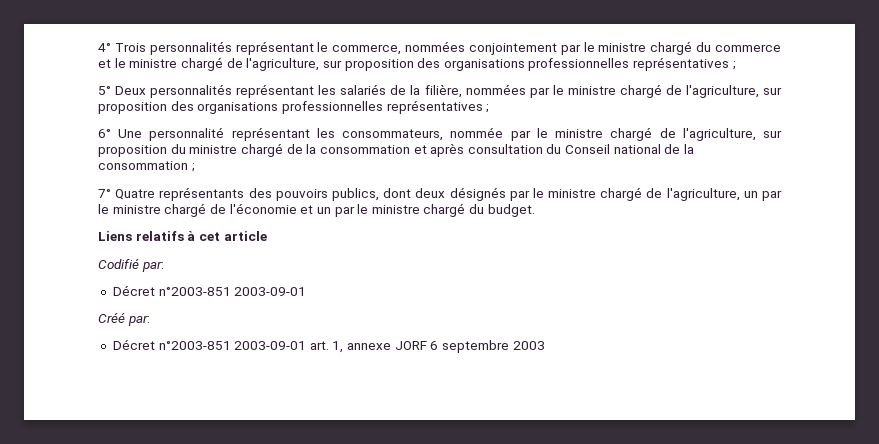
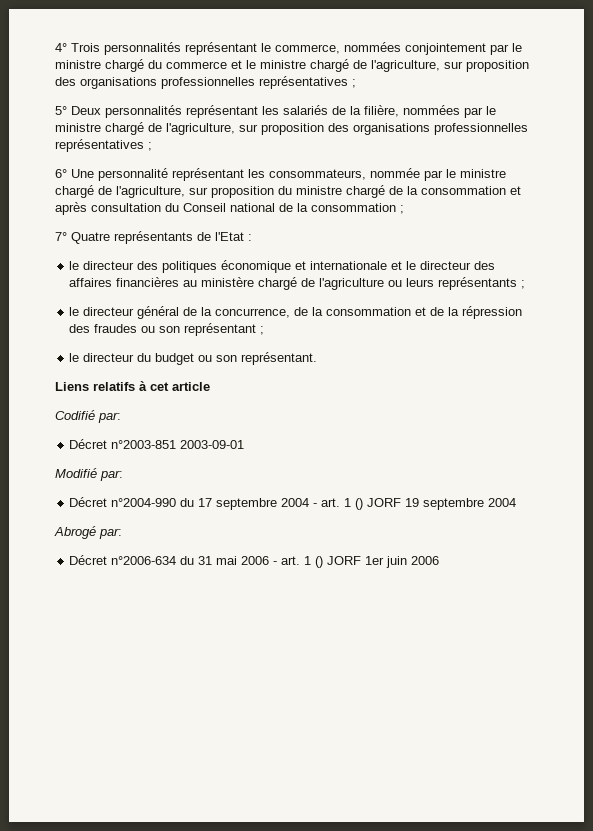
[248,187,782,201] [98,203,535,217] des pouvoirs publics, dont deux désignés par le ministre chargé de l'agriculture, un par le ministre chargé de l'économie et un par le ministre chargé du budget. -> [197,232,252,241] [69,260,496,273] [69,277,526,290] [69,306,523,319] [69,323,265,336] [69,352,318,365] de l'Etat : // le directeur des politiques économique et internationale et le directeur des affaires financières au ministère chargé de l'agriculture ou leurs représentants ; // le directeur général de la concurrence, de la consommation et de la répression des fraudes ou son représentant ; // le directeur du budget ou son représentant.
[98,312,150,326] [112,339,545,353] Créé par: // Décret n°2003-851 2003-09-01 art. 1, annexe JORF 6 septembre 2003 -> [55,468,123,481] [69,497,517,510] [54,526,122,539] [69,555,440,568] Modifié par: // Décret n°2004-990 du 17 septembre 2004 - art. 1 () JORF 19 septembre 2004 // Abrogé par: // Décret n°2006-634 du 31 mai 2006 - art. 1 () JORF 1er juin 2006

